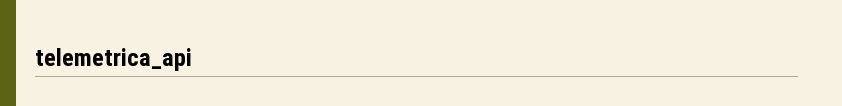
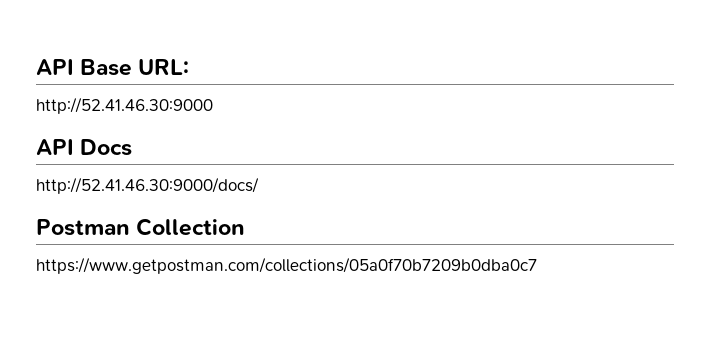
[35,48,192,71] telemetrica_api -> [36,59,190,76] [36,97,213,114] [36,139,133,156] [36,177,259,194] [36,218,246,236] [36,257,537,274] API Base URL: // http://52.41.46.30:9000 // API Docs // http://52.41.46.30:9000/docs/ // Postman Collection // https://www.getpostman.com/collections/05a0f70b7209b0dba0c7

